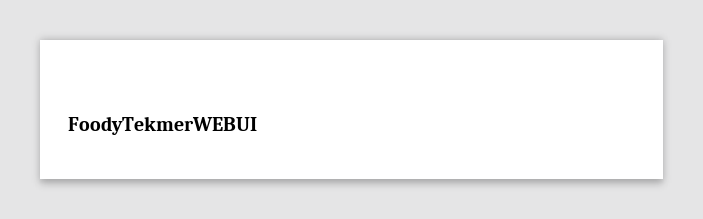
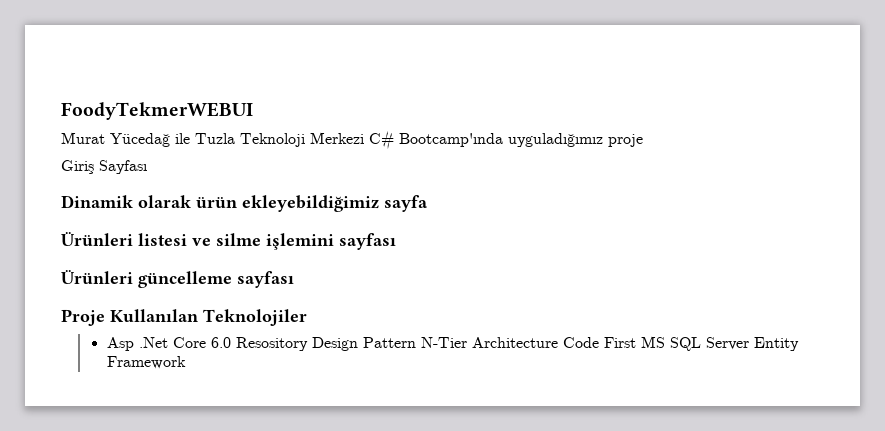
(257, 125) none -> [61,130,643,150] [61,160,147,174] [61,195,428,212] [61,232,396,250] [61,270,294,288] [61,309,307,326] [106,336,799,351] [106,356,186,369] // Murat Yücedağ ile Tuzla Teknoloji Merkezi C# Bootcamp'ında uyguladığımız proje // Giriş Sayfası // Dinamik olarak ürün ekleyebildiğimiz sayfa // Ürünleri listesi ve silme işlemini sayfası // Ürünleri güncelleme sayfası // Proje Kullanılan Teknolojiler // Asp .Net Core 6.0 Resository Design Pattern N-Tier Architecture Code First MS SQL Server Entity Framework

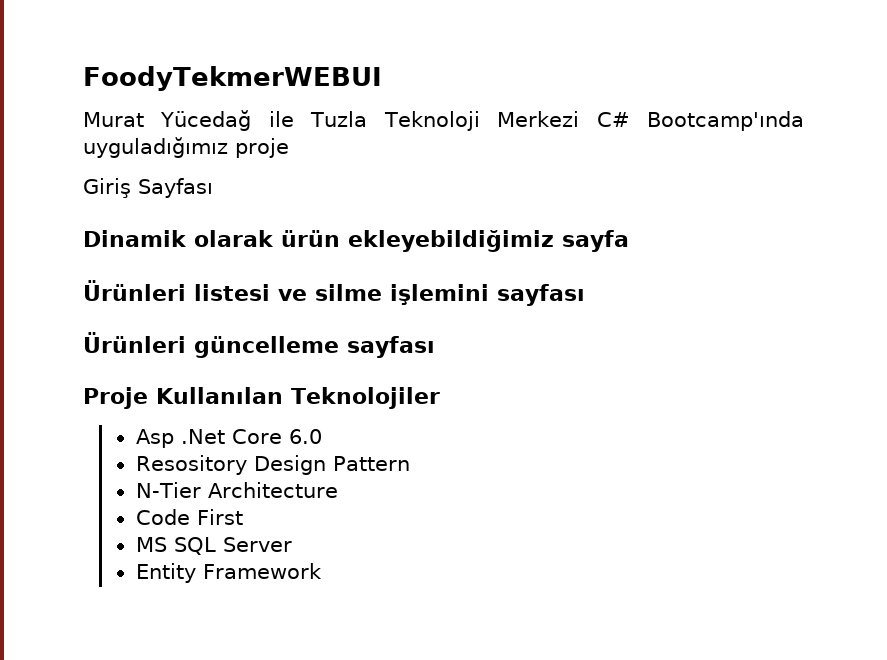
(231, 342) none -> (322, 436) //
(416, 342) none -> (410, 463) //
(558, 342) none -> (338, 490) //
(636, 342) none -> (243, 517) //
(749, 343) none -> (292, 544) //

